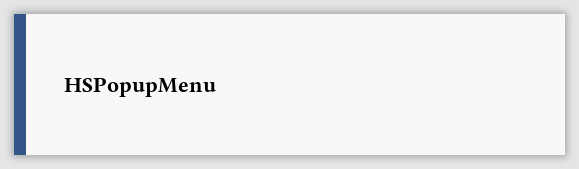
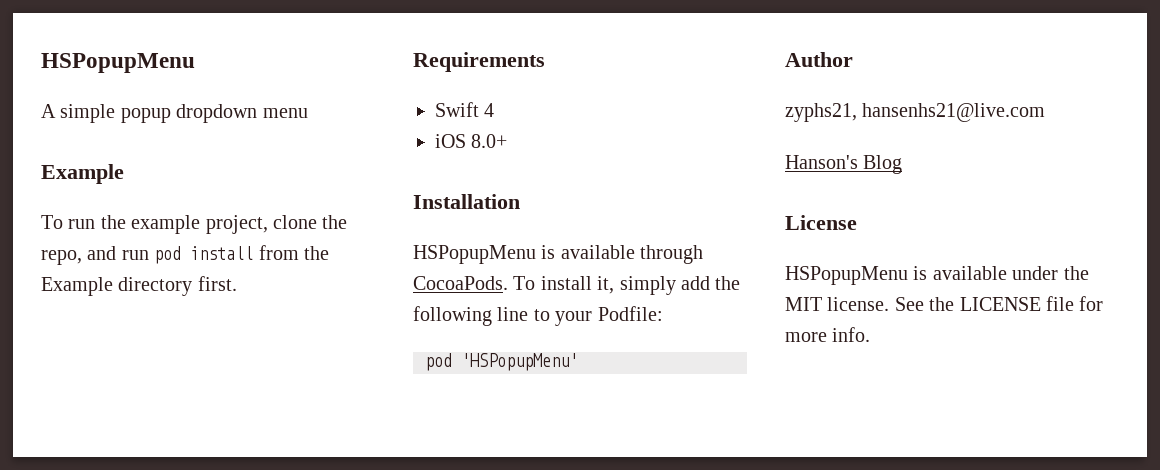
[64,77,216,97] HSPopupMenu -> [41,53,195,73] [41,104,308,123] [41,164,124,184] [41,215,348,234] [41,245,329,265] [41,276,237,296] [413,52,545,72] [435,102,495,117] [435,134,508,148] [413,194,520,209] [413,245,704,264] [413,276,741,295] [413,306,663,326] [425,353,578,371] [785,52,853,67] [785,103,1046,122] [785,155,903,174] [785,215,857,230] [785,266,1089,285] [785,296,1104,311] [785,327,871,342] HSPopupMenu // A simple popup dropdown menu // Example // To run the example project, clone the repo, and run pod install from the Example directory first. // Requirements // Swift 4 // iOS 8.0+ // Installation // HSPopupMenu is available through CocoaPods. To install it, simply add the following line to your Podfile: // pod 'HSPopupMenu' // Author // zyphs21, hansenhs21@live.com // Hanson's Blog // License // HSPopupMenu is available under the MIT license. See the LICENSE file for more info.

